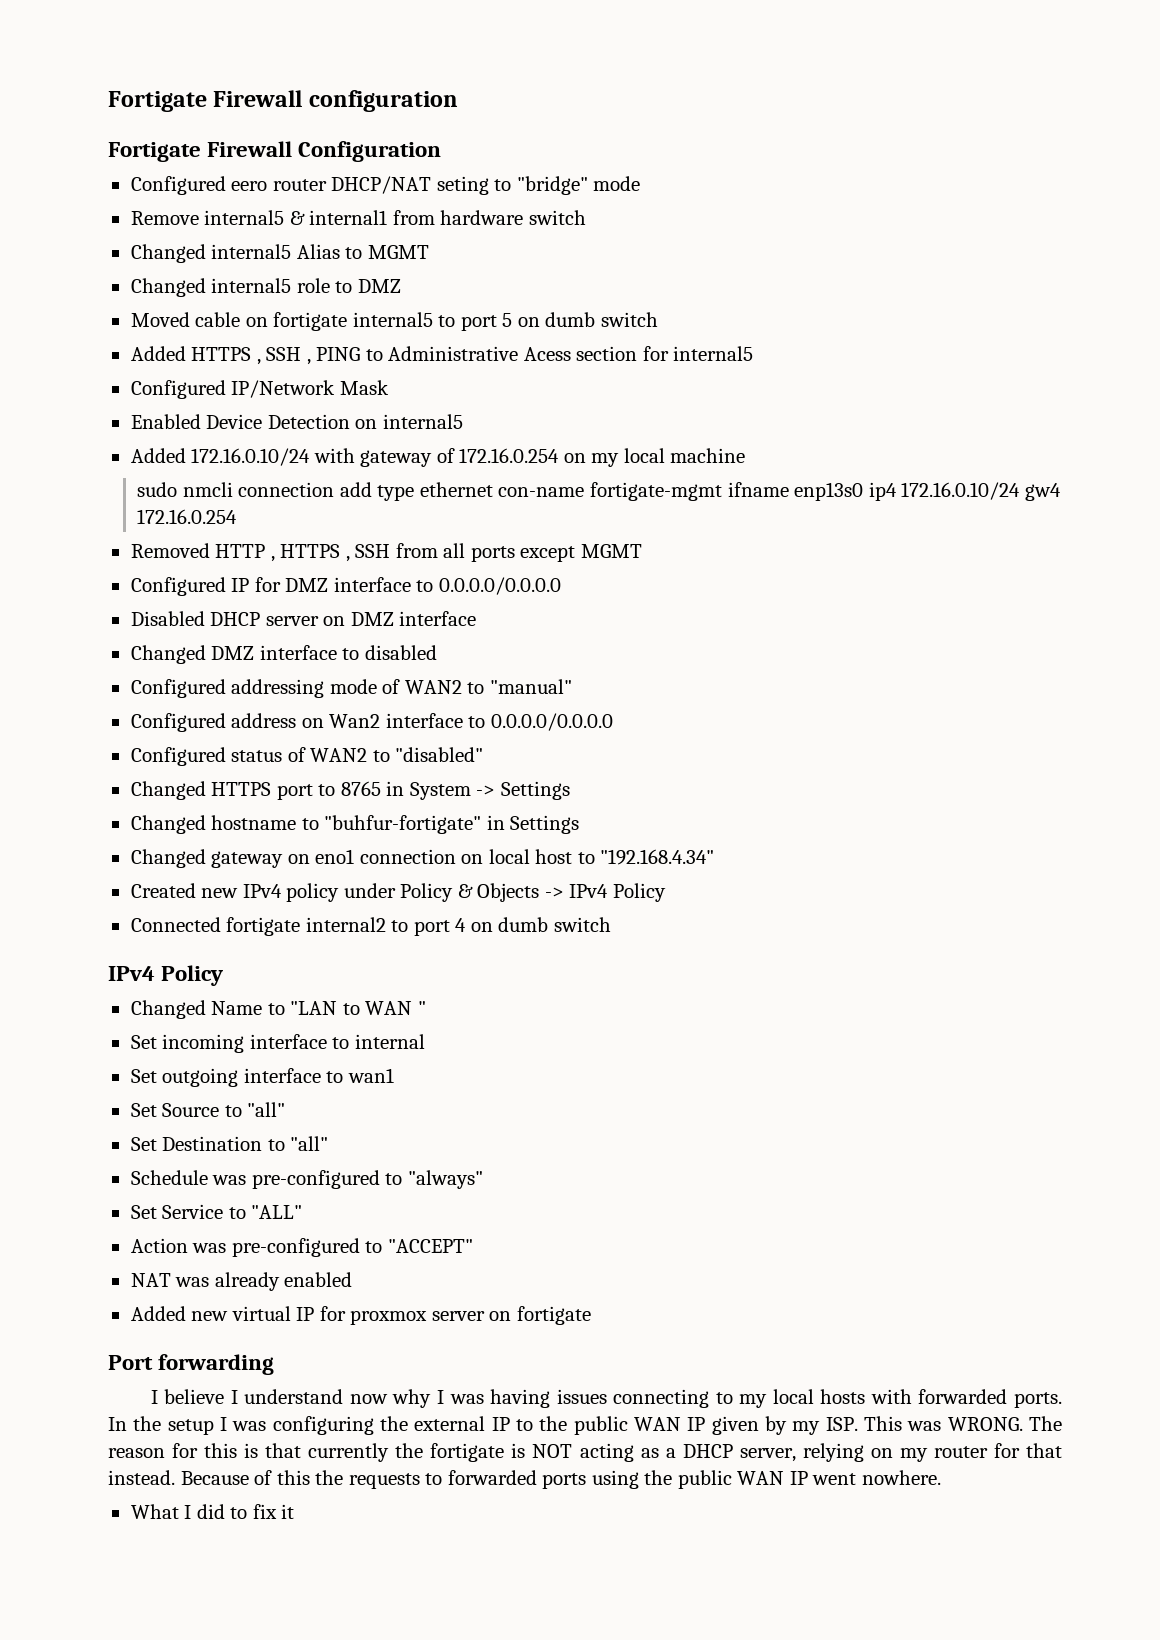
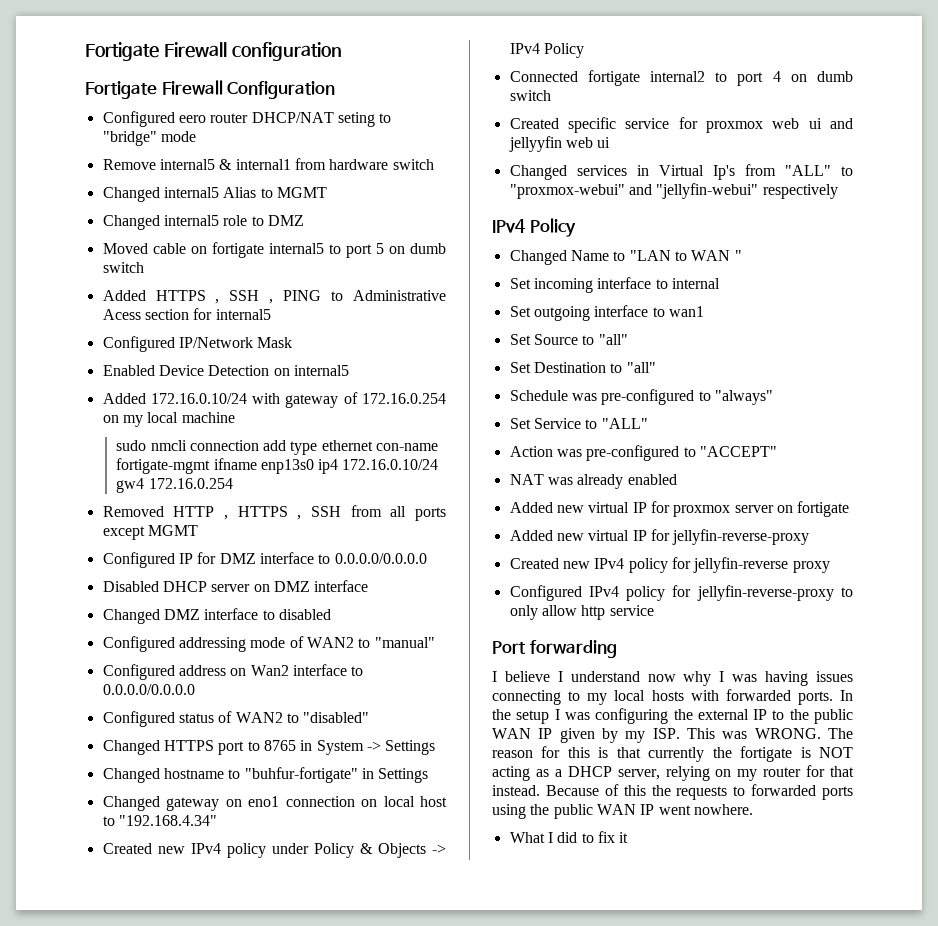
(611, 924) none -> [509,117,853,133] [508,136,611,152] [509,164,853,180] [509,183,838,199] // Created specific service for proxmox web ui and jellyyfin web ui // Changed services in Virtual Ip's from "ALL" to "proxmox-webui" and "jellyfin-webui" respectively
(591, 1315) none -> [509,529,810,545] [509,557,830,573] [509,585,853,601] [509,605,654,620] // Added new virtual IP for jellyfin-reverse-proxy // Created new IPv4 policy for jellyfin-reverse proxy // Configured IPv4 policy for jellyfin-reverse-proxy to only allow http service

